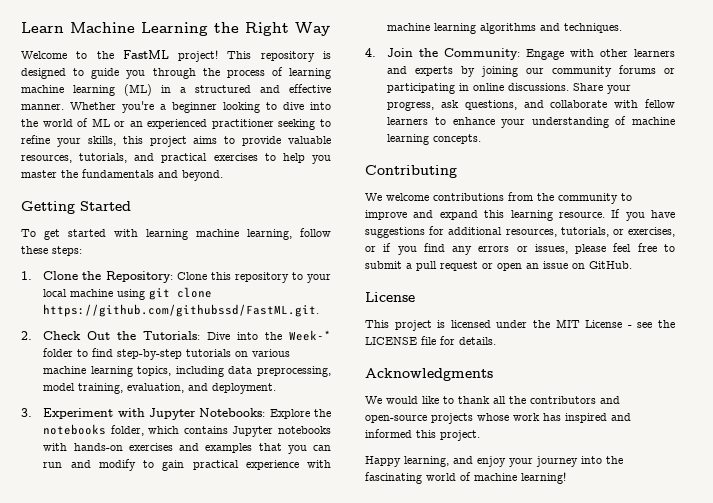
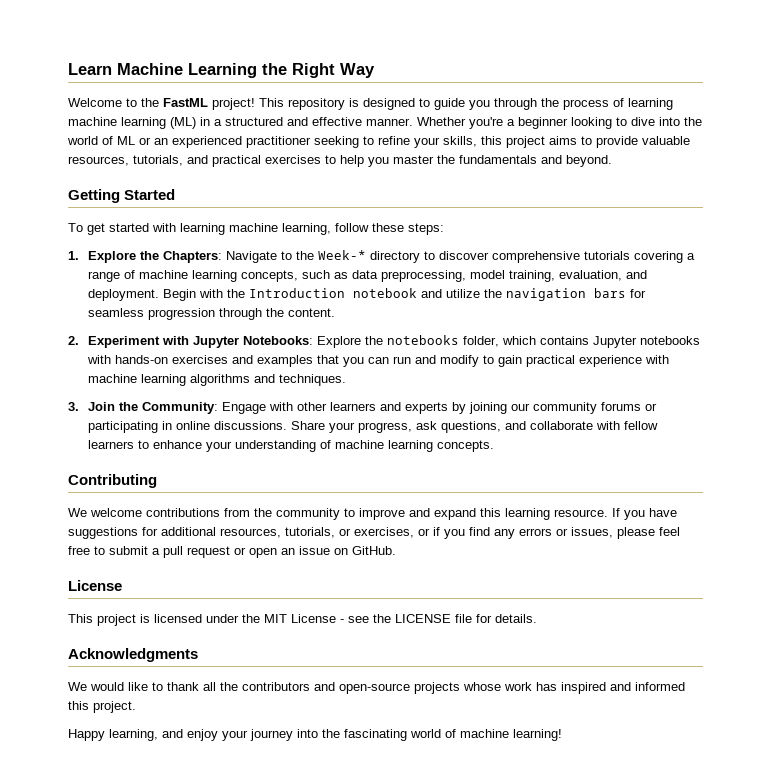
[43,271,331,283] [43,287,213,300] [43,304,320,317] [21,330,331,341] [43,348,291,360] [43,366,224,377] Clone the Repository: Clone this repository to your local machine using git clone https://github.com/githubssd/FastML.git. // 2. Check Out the Tutorials: Dive into the Week-* folder to find step-by-step tutorials on various machine learning topics, including -> [87,250,695,263] [87,270,348,282] Explore the Chapters: Navigate to the Week-* directory to discover comprehensive tutorials covering a range of machine learning concepts, such as
[21,408,32,417] // 3. -> [162,288,646,301] [87,308,335,320] [68,336,79,345] Begin with the Introduction notebook and utilize the navigation bars for seamless progression through the content. // 2.
[365,48,376,57] 4. -> [68,402,79,411] 3.

